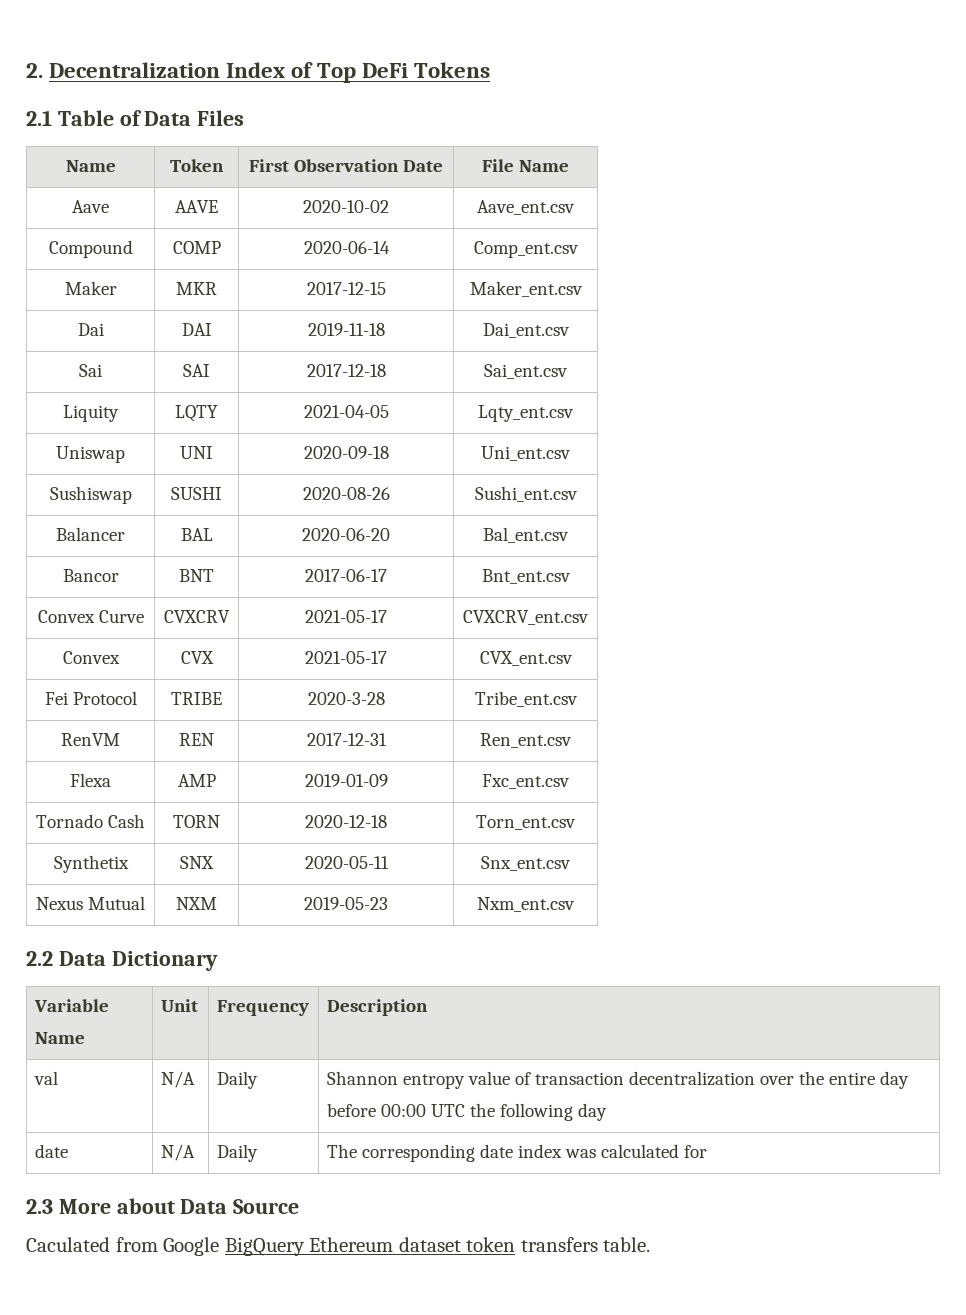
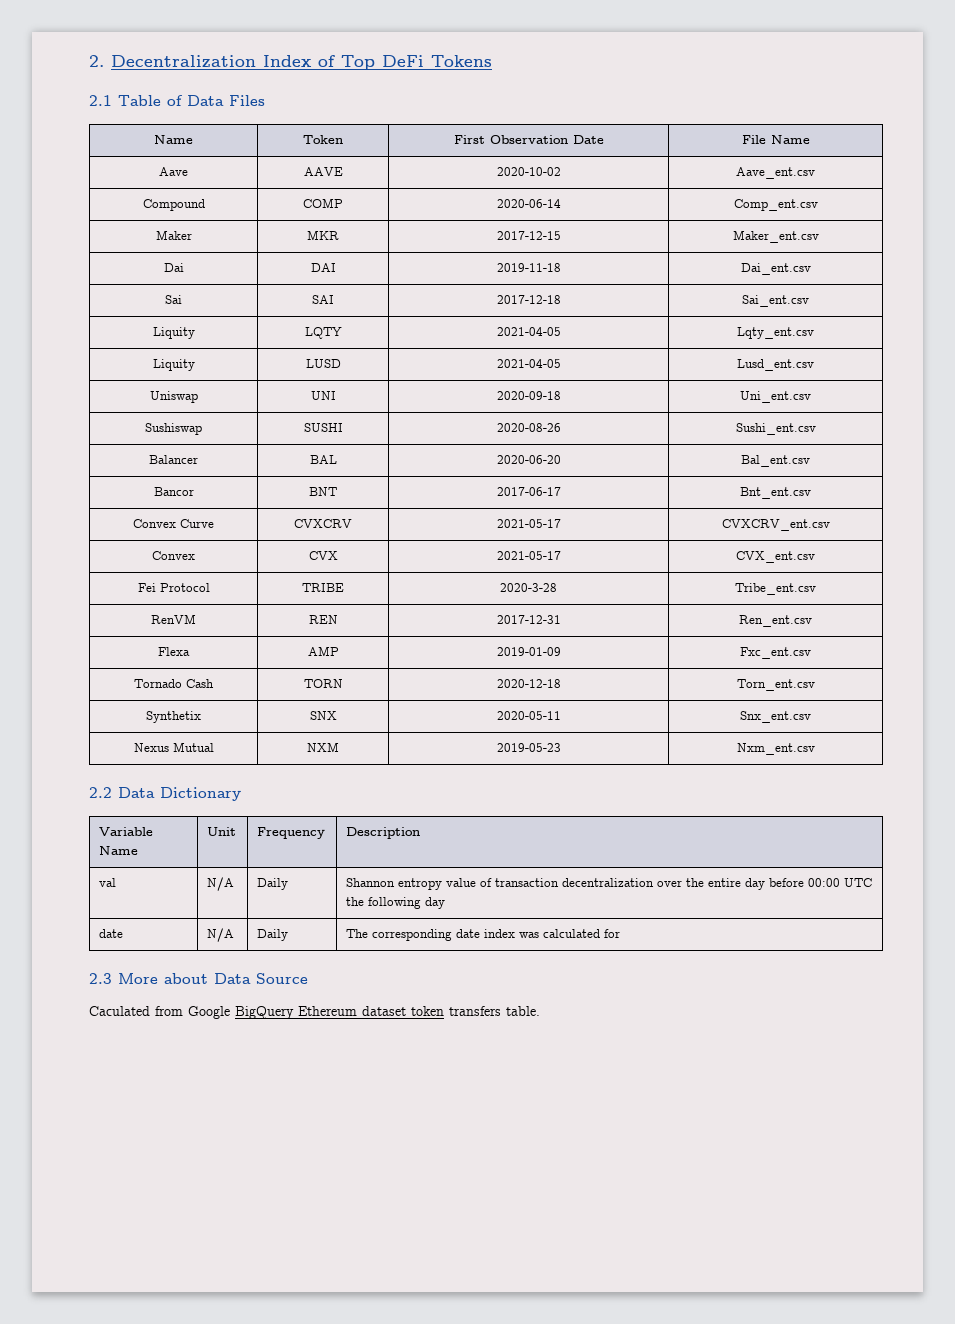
(574, 413) none -> [152,359,195,371] [305,359,341,368] [496,359,561,368] [737,359,814,371] // Liquity | LUSD | 2021-04-05 | Lusd_ent.csv

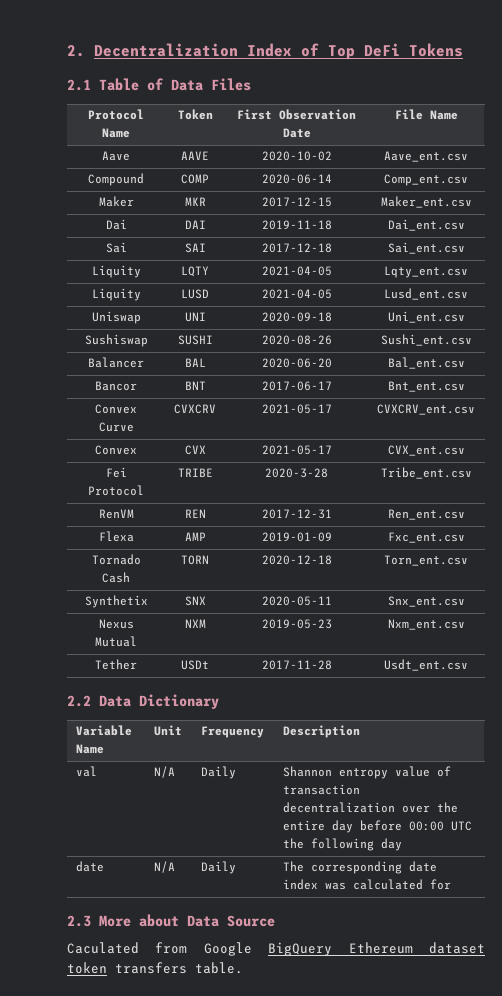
(265, 100) none -> [88,109,144,120] Protocol
(815, 749) none -> [95,659,137,670] [181,660,209,670] [261,660,332,670] [384,659,468,671] // Tether | USDt | 2017-11-28 | Usdt_ent.csv

